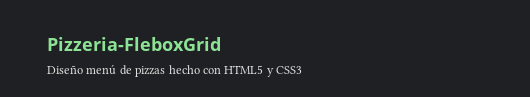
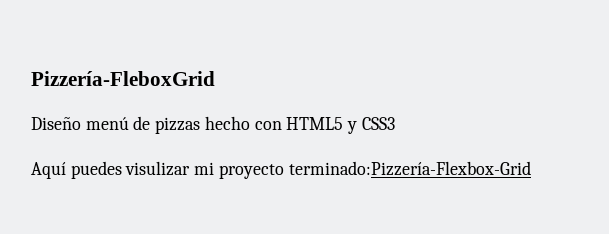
[47,37,221,51] Pizzeria-FleboxGrid -> [31,71,215,86] Pizzería-FleboxGrid
(302, 70) none -> [31,161,531,179] // Aquí puedes visulizar mi proyecto terminado:Pizzería-Flexbox-Grid

